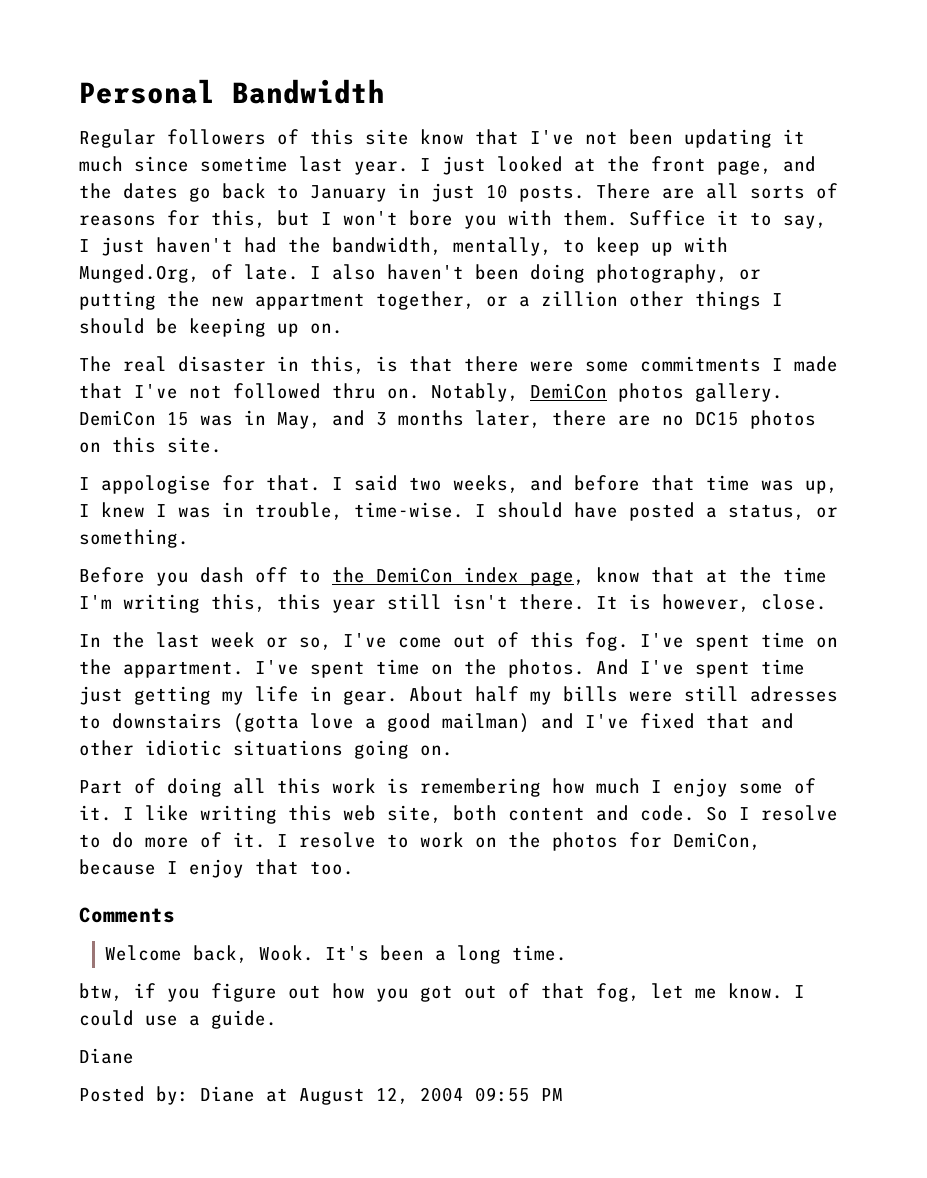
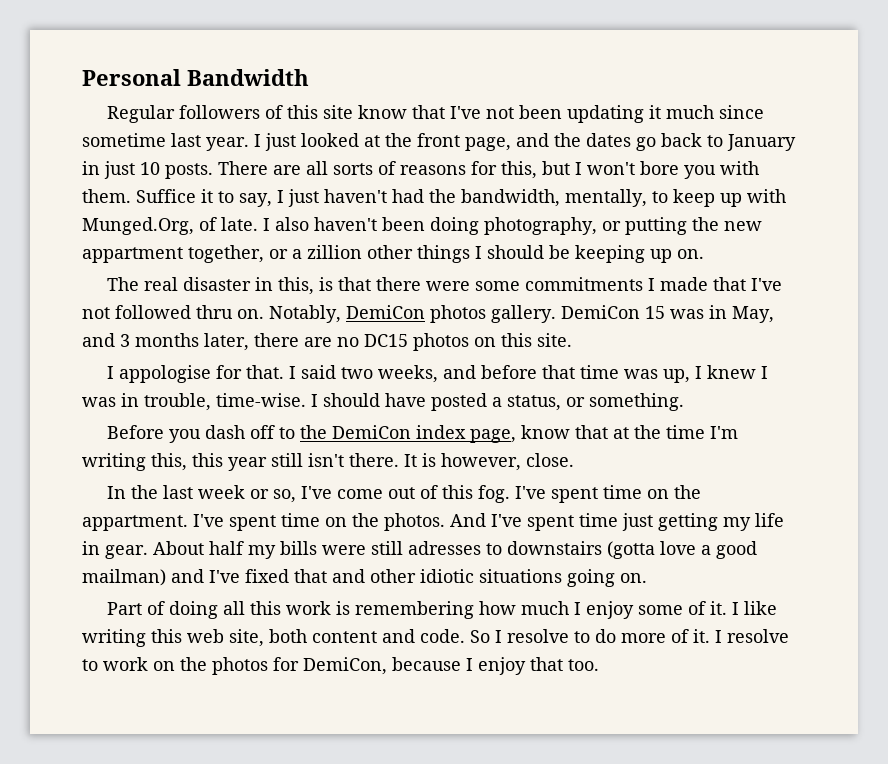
[79,907,175,923] [104,945,567,964] [79,983,805,1002] [79,1010,277,1029] [79,1048,134,1064] [79,1086,563,1105] // Comments // Welcome back, Wook. It's been a long time. // btw, if you figure out how you got out of that fog, let me know. I could use a guide. // Diane // Posted by: Diane at August 12, 2004 09:55 PM -> (599, 665) none

